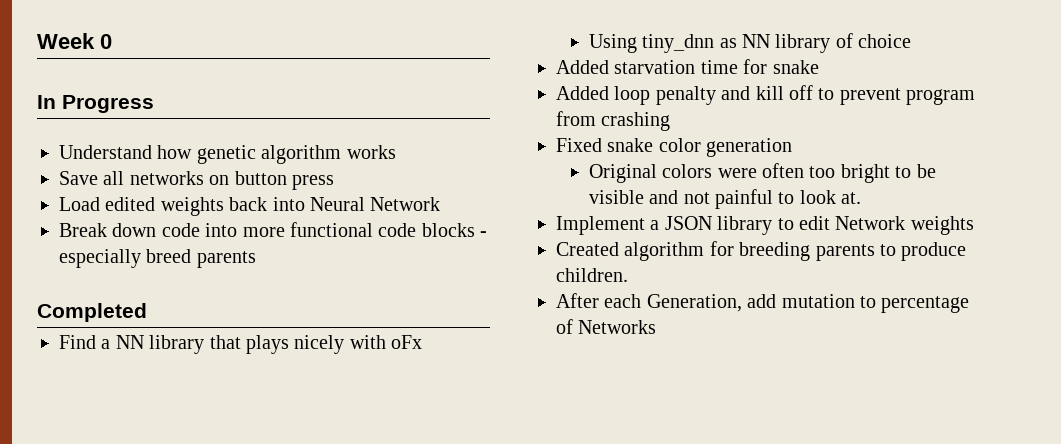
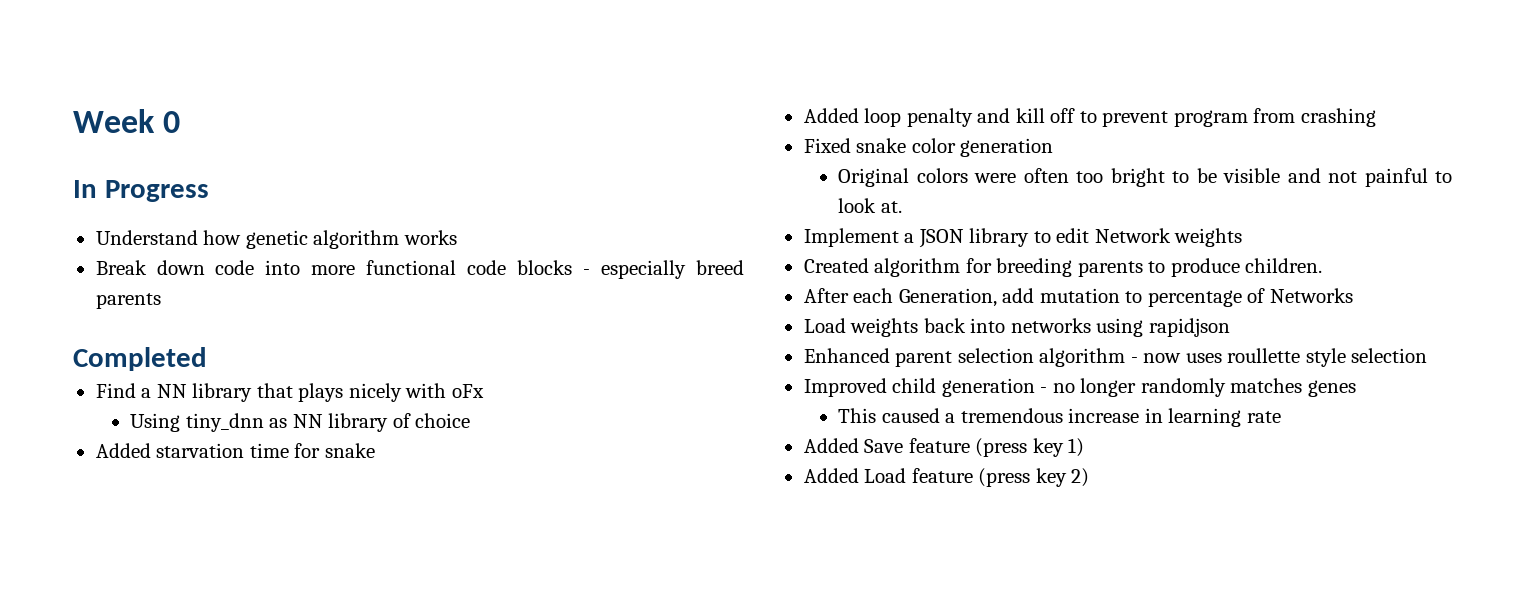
[59,171,334,190] [59,197,441,216] // Save all networks on button press // Load edited weights back into Neural Network -> (457, 237) none
(657, 327) none -> [803,318,1230,337] [803,348,1428,367] [803,378,1356,397] [838,408,1281,427] [803,438,1085,457] [803,468,1090,487] // Load weights back into networks using rapidjson // Enhanced parent selection algorithm - now uses roullette style selection // Improved child generation - no longer randomly matches genes // This caused a tremendous increase in learning rate // Added Save feature (press key 1) // Added Load feature (press key 2)

